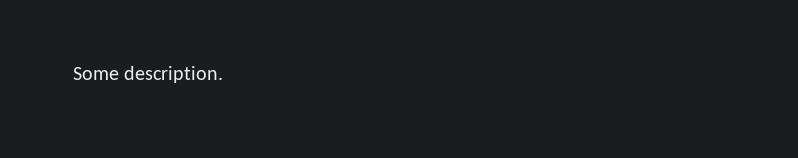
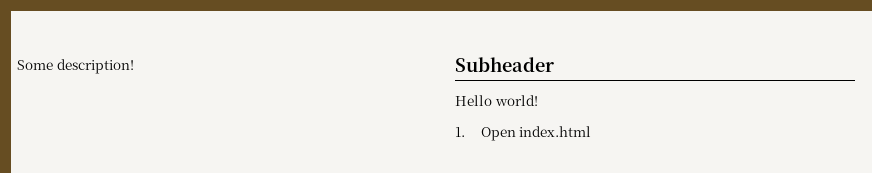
[124,66,224,83] description. -> [56,59,134,74] [455,57,554,72] [455,95,538,106] [455,126,592,141] description! // Subheader // Hello world! // 1. Open index.html

